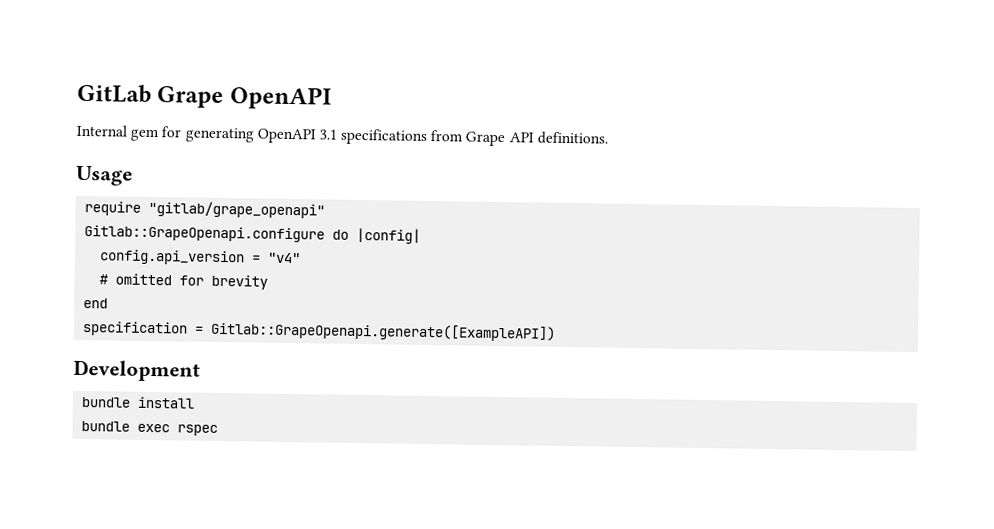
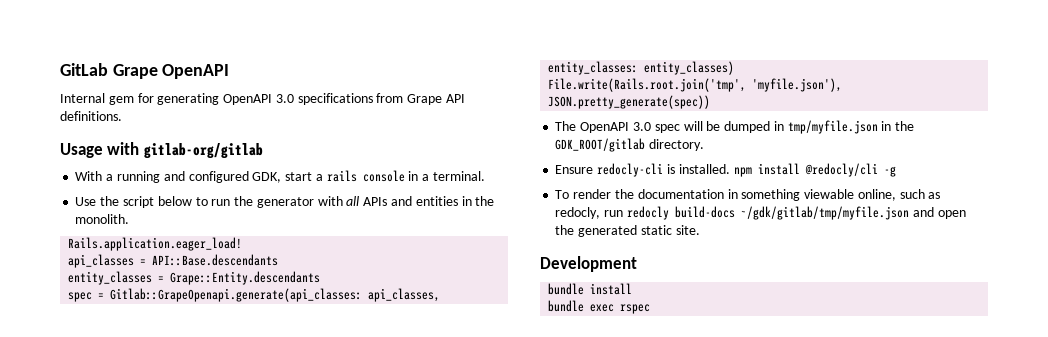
[318,129,337,140] 3.1 -> [275,94,294,103] 3.0
[84,200,326,219] [84,225,422,244] [99,249,302,266] [99,273,269,290] [83,298,109,309] [82,321,557,342] // require "gitlab/grape_openapi" // Gitlab::GrapeOpenapi.configure do |config| // config.api_version = "v4" // # omitted for brevity // end // specification = Gitlab::GrapeOpenapi.generate([ExampleAPI]) -> [107,142,263,159] [75,170,485,183] [75,196,495,208] [75,214,130,224] [68,237,243,251] [68,254,279,268] [68,271,321,285] [68,288,441,302] [548,61,735,75] [548,78,843,92] [548,95,711,109] [555,120,915,134] [555,138,705,152] [555,163,896,177] [555,189,941,201] [555,206,966,220] [555,225,700,237] with gitlab-org/gitlab // With a running and configured GDK, start a rails console in a terminal. // Use the script below to run the generator with all APIs and entities in the monolith. // Rails.application.eager_load! // api_classes = API::Base.descendants // entity_classes = Grape::Entity.descendants // spec = Gitlab::GrapeOpenapi.generate(api_classes: api_classes, entity_classes: entity_classes) // File.write(Rails.root.join('tmp', 'myfile.json'), JSON.pretty_generate(spec)) // The OpenAPI 3.0 spec will be dumped in tmp/myfile.json in the GDK_ROOT/gitlab directory. // Ensure redocly-cli is installed. npm install @redocly/cli -g // To render the documentation in something viewable online, such as redocly, run redocly build-docs ~/gdk/gitlab/tmp/myfile.json and open the generated static site.

